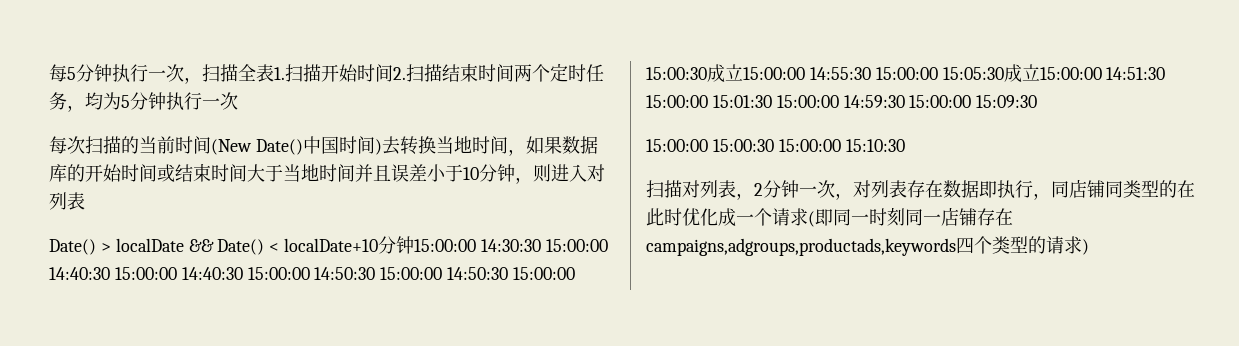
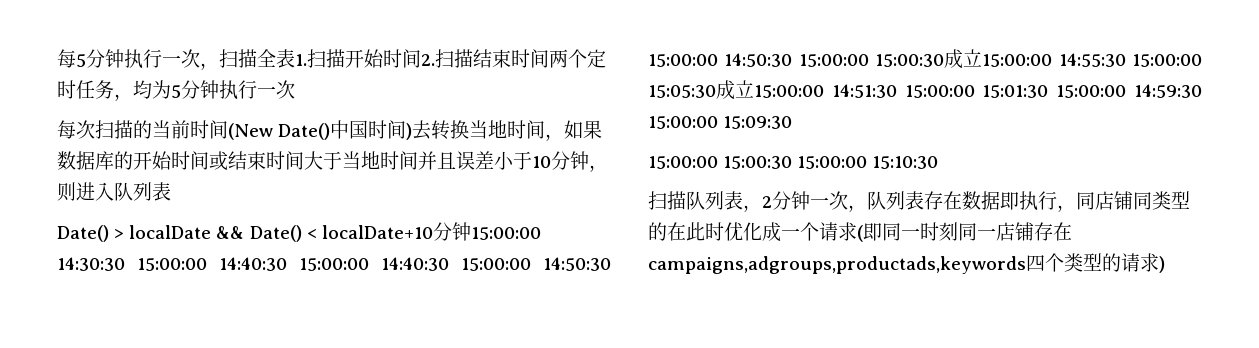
[587,164,605,182] 对 -> [114,182,133,201] 队
[682,180,700,198] 对 -> [686,191,705,210] 队
[853,180,871,198] 对 -> [867,191,886,210] 队

